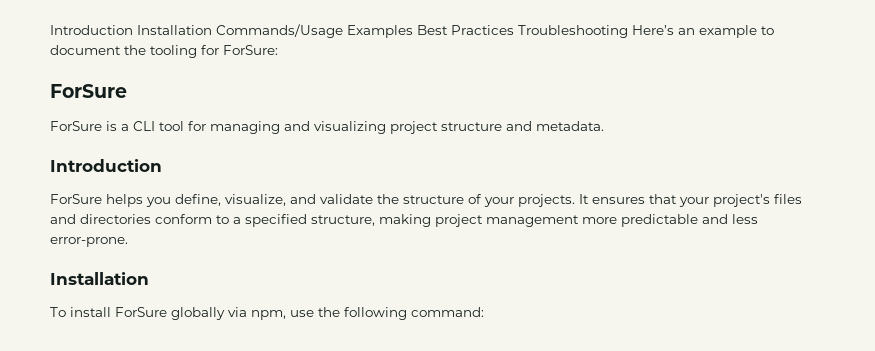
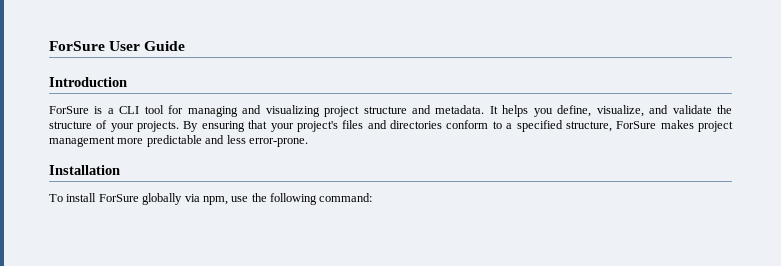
[50,24,774,38] [50,45,278,58] [50,84,127,98] Introduction Installation Commands/Usage Examples Best Practices Troubleshooting Here’s an example to document the tooling for ForSure: // ForSure -> [49,41,186,51] [49,77,127,87] ForSure User Guide // Introduction
[50,159,162,172] [50,194,102,204] // Introduction // ForSure -> [489,106,498,114] It
[579,194,645,204] It ensures -> [183,121,245,132] By ensuring
[379,214,431,227] making -> [616,120,694,129] ForSure makes

